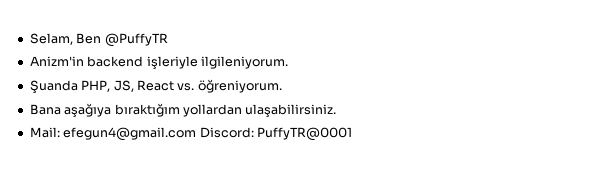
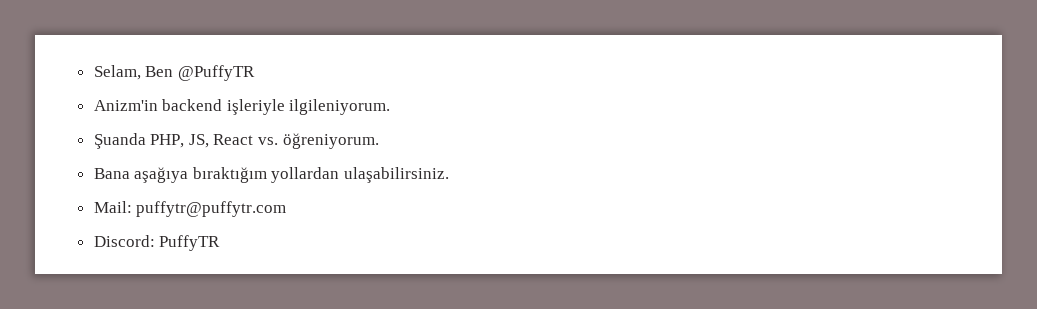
[63,127,352,141] efegun4@gmail.com Discord: PuffyTR@0001 -> [136,201,287,217] [93,235,221,251] puffytr@puffytr.com // Discord: PuffyTR

